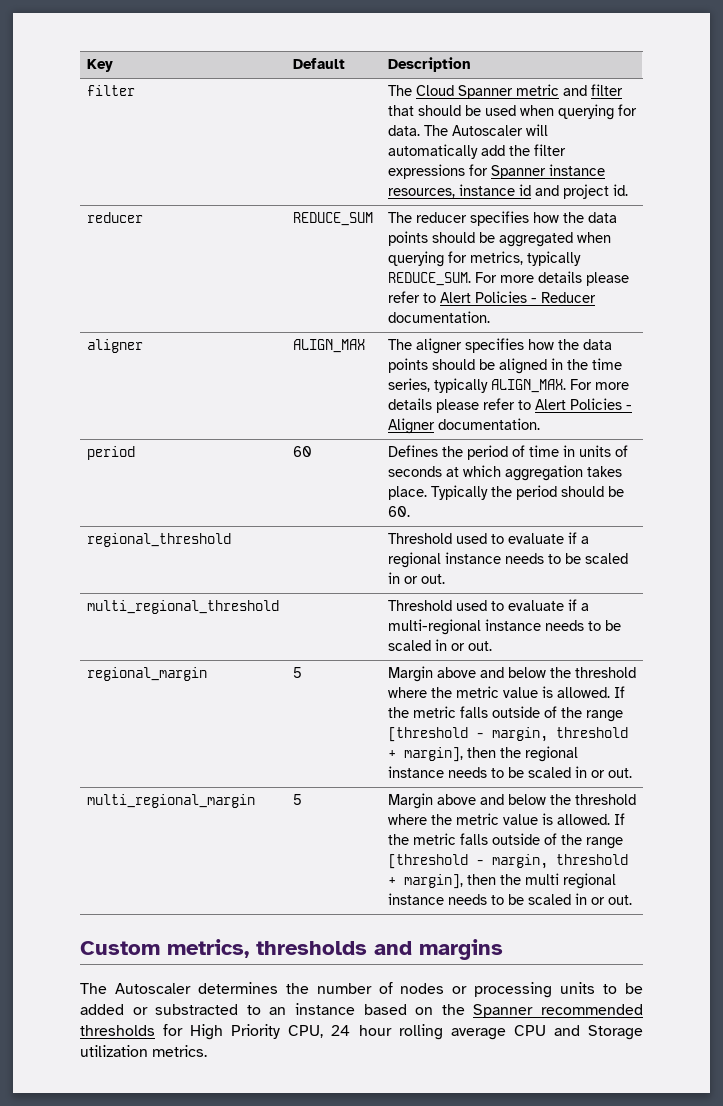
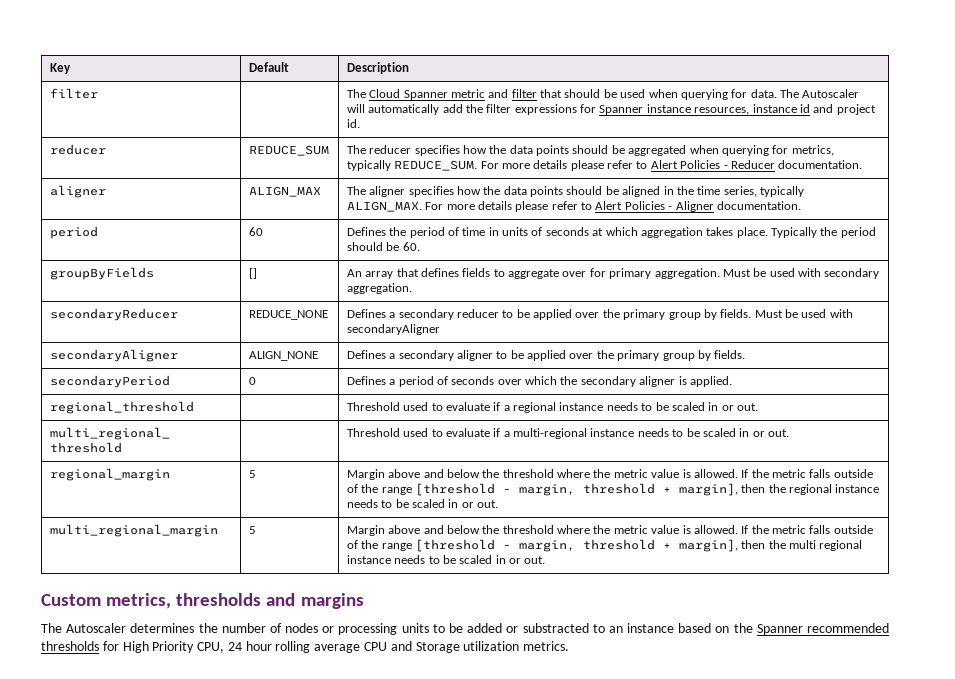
(410, 511) none -> [49,267,154,280] [248,268,257,279] [346,268,880,279] [346,283,412,294] [49,308,178,321] [248,310,328,320] [346,309,853,320] [346,324,440,335] [49,349,178,362] [248,351,318,361] [346,350,746,361] [49,375,170,388] [248,377,256,385] [346,376,732,387] // groupByFields | [] | An array that defines fields to aggregate over for primary aggregation. Must be used with secondary aggregation. // secondaryReducer | REDUCE_NONE | Defines a secondary reducer to be applied over the primary group by fields. Must be used with secondaryAligner // secondaryAligner | ALIGN_NONE | Defines a secondary aligner to be applied over the primary group by fields. // secondaryPeriod | 0 | Defines a period of seconds over which the secondary aligner is applied.

